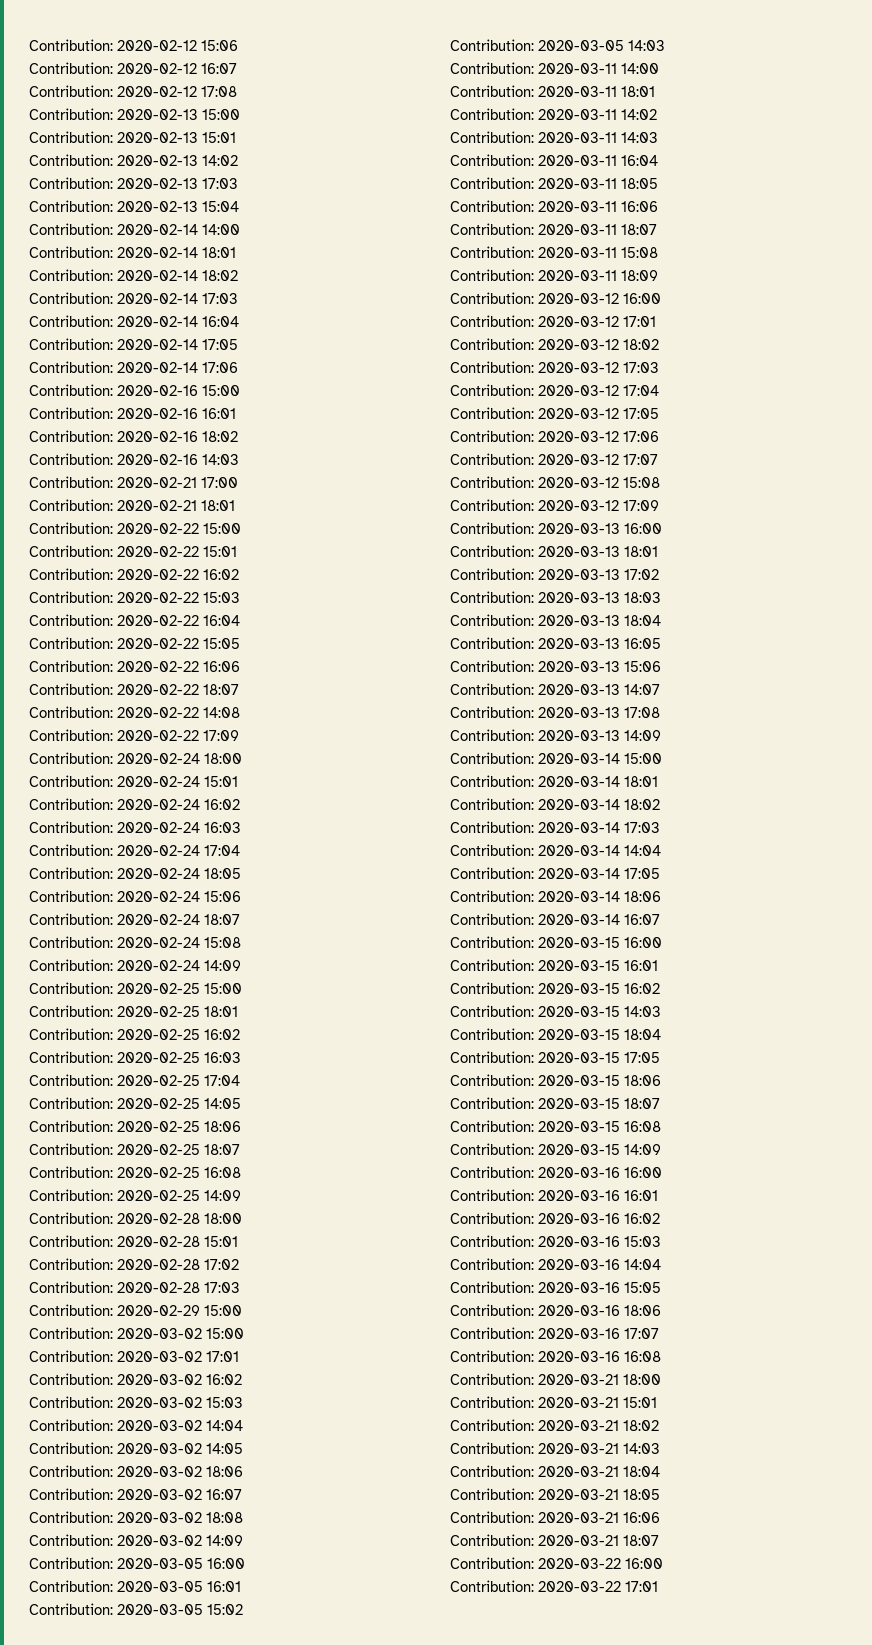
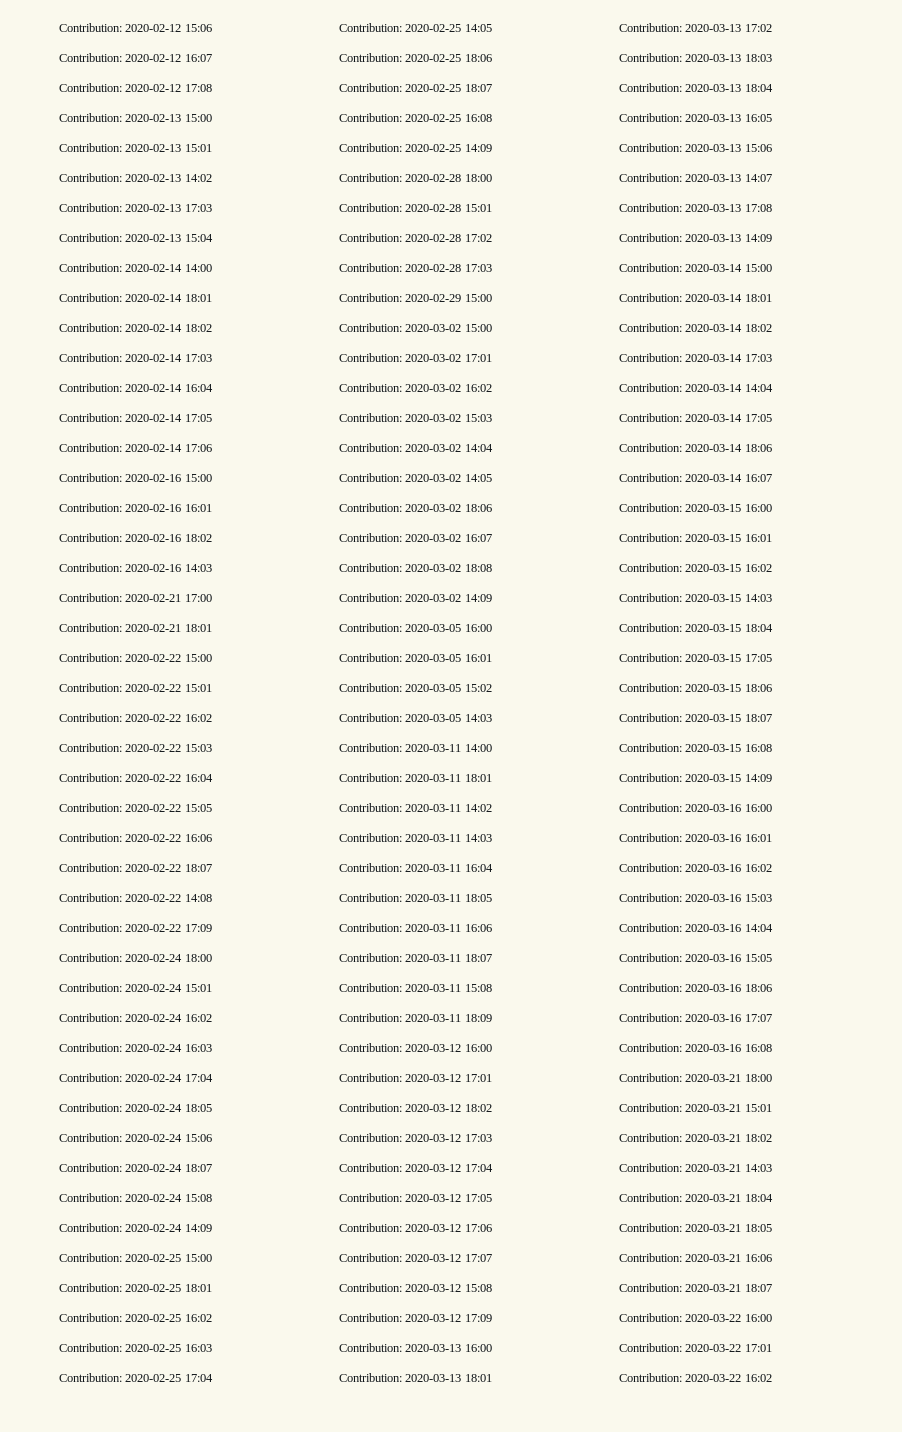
(658, 1586) none -> [619,1373,772,1382] // Contribution: 2020-03-22 16:02

